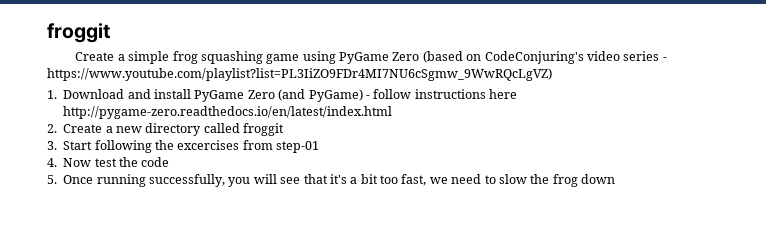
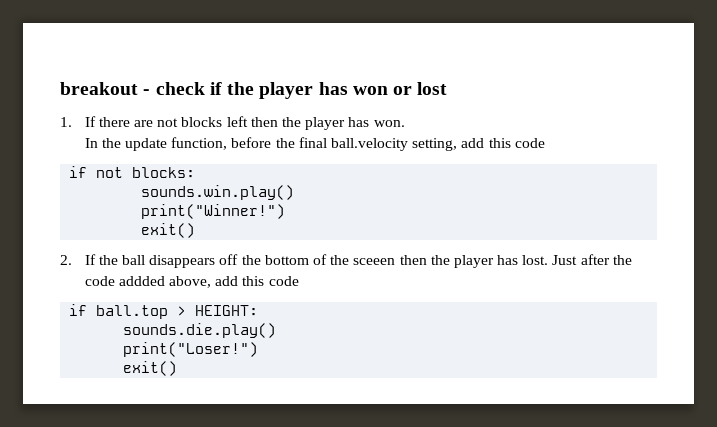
[47,23,110,43] [75,51,667,64] [47,68,552,81] [47,89,517,102] [63,106,393,119] [47,123,285,136] [47,140,320,153] [47,157,170,167] [47,174,615,187] froggit // Create a simple frog squashing game using PyGame Zero (based on CodeConjuring's video series - https://www.youtube.com/playlist?list=PL3IiZO9FDr4MI7NU6cSgmw_9WwRQcLgVZ) // 1. Download and install PyGame Zero (and PyGame) - follow instructions here http://pygame-zero.readthedocs.io/en/latest/index.html // 2. Create a new directory called froggit // 3. Start following the excercises from step-01 // 4. Now test the code // 5. Once running successfully, you will see that it's a bit too fast, we need to slow the frog down -> [60,82,448,99] [60,116,405,130] [84,137,545,151] [69,166,196,178] [141,185,295,200] [141,204,286,219] [141,223,196,238] [60,254,632,268] [84,276,299,288] [69,304,259,319] [123,323,277,338] [123,342,259,357] [123,361,178,376] breakout - check if the player has won or lost // 1. If there are not blocks left then the player has won. // In the update function, before the final ball.velocity setting, add this code // if not blocks: // sounds.win.play() // print("Winner!") // exit() // 2. If the ball disappears off the bottom of the sceeen then the player has lost. Just after the code addded above, add this code // if ball.top > HEIGHT: // sounds.die.play() // print("Loser!") // exit()

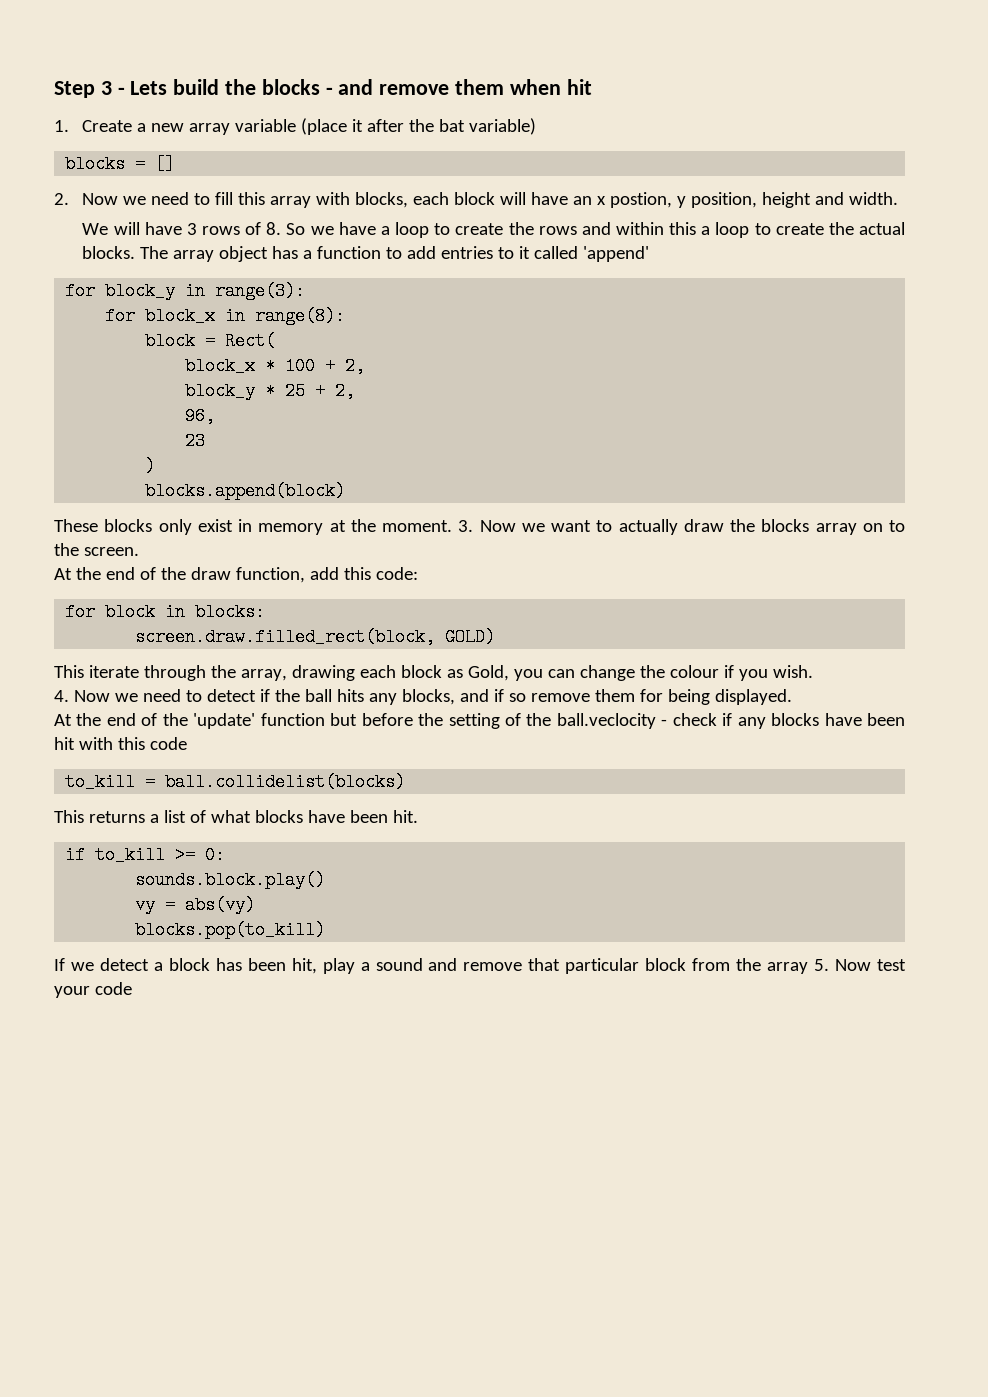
[60,82,448,99] [60,116,405,130] [84,137,545,151] [69,166,196,178] [141,185,295,200] [141,204,286,219] [141,223,196,238] [60,254,632,268] [84,276,299,288] [69,304,259,319] [123,323,277,338] [123,342,259,357] [123,361,178,376] breakout - check if the player has won or lost // 1. If there are not blocks left then the player has won. // In the update function, before the final ball.velocity setting, add this code // if not blocks: // sounds.win.play() // print("Winner!") // exit() // 2. If the ball disappears off the bottom of the sceeen then the player has lost. Just after the code addded above, add this code // if ball.top > HEIGHT: // sounds.die.play() // print("Loser!") // exit() -> [54,79,592,98] [54,118,537,135] [65,155,176,173] [54,192,899,208] [82,222,905,238] [82,246,650,262] [65,282,306,300] [105,307,346,325] [145,332,276,350] [185,357,366,375] [185,382,356,400] [185,407,216,425] [185,432,206,450] [145,457,156,475] [145,482,346,500] [54,519,905,535] [54,543,139,556] [54,567,418,583] [65,603,266,621] [135,628,496,646] [54,665,813,681] [54,689,792,705] [54,713,906,729] [54,737,187,750] [65,773,406,791] [54,810,418,823] [65,846,226,864] [135,871,326,889] [135,896,256,914] [135,921,326,939] [54,958,907,974] [54,982,132,998] Step 3 - Lets build the blocks - and remove them when hit // 1. Create a new array variable (place it after the bat variable) // blocks = [] // 2. Now we need to fill this array with blocks, each block will have an x postion, y position, height and width. // We will have 3 rows of 8. So we have a loop to create the rows and within this a loop to create the actual blocks. The array object has a function to add entries to it called 'append' // for block_y in range(3): // for block_x in range(8): // block = Rect( // block_x * 100 + 2, // block_y * 25 + 2, // 96, // 23 // ) // blocks.append(block) // These blocks only exist in memory at the moment. 3. Now we want to actually draw the blocks array on to the screen. // At the end of the draw function, add this code: // for block in blocks: // screen.draw.filled_rect(block, GOLD) // This iterate through the array, drawing each block as Gold, you can change the colour if you wish. // 4. Now we need to detect if the ball hits any blocks, and if so remove them for being displayed. // At the end of the 'update' function but before the setting of the ball.veclocity - check if any blocks have been hit with this code // to_kill = ball.collidelist(blocks) // This returns a list of what blocks have been hit. // if to_kill >= 0: // sounds.block.play() // vy = abs(vy) // blocks.pop(to_kill) // If we detect a block has been hit, play a sound and remove that particular block from the array 5. Now test your code

